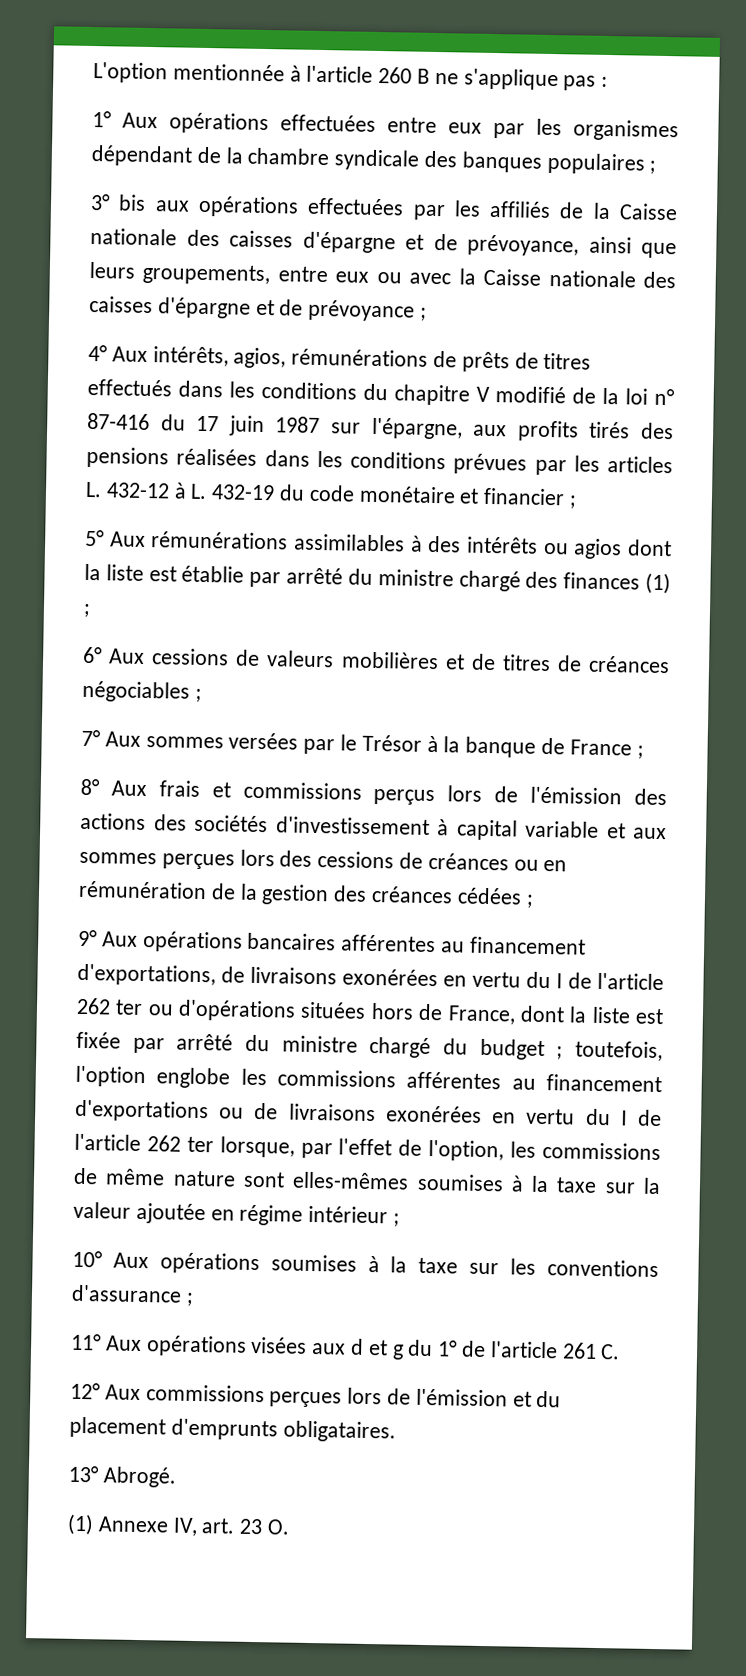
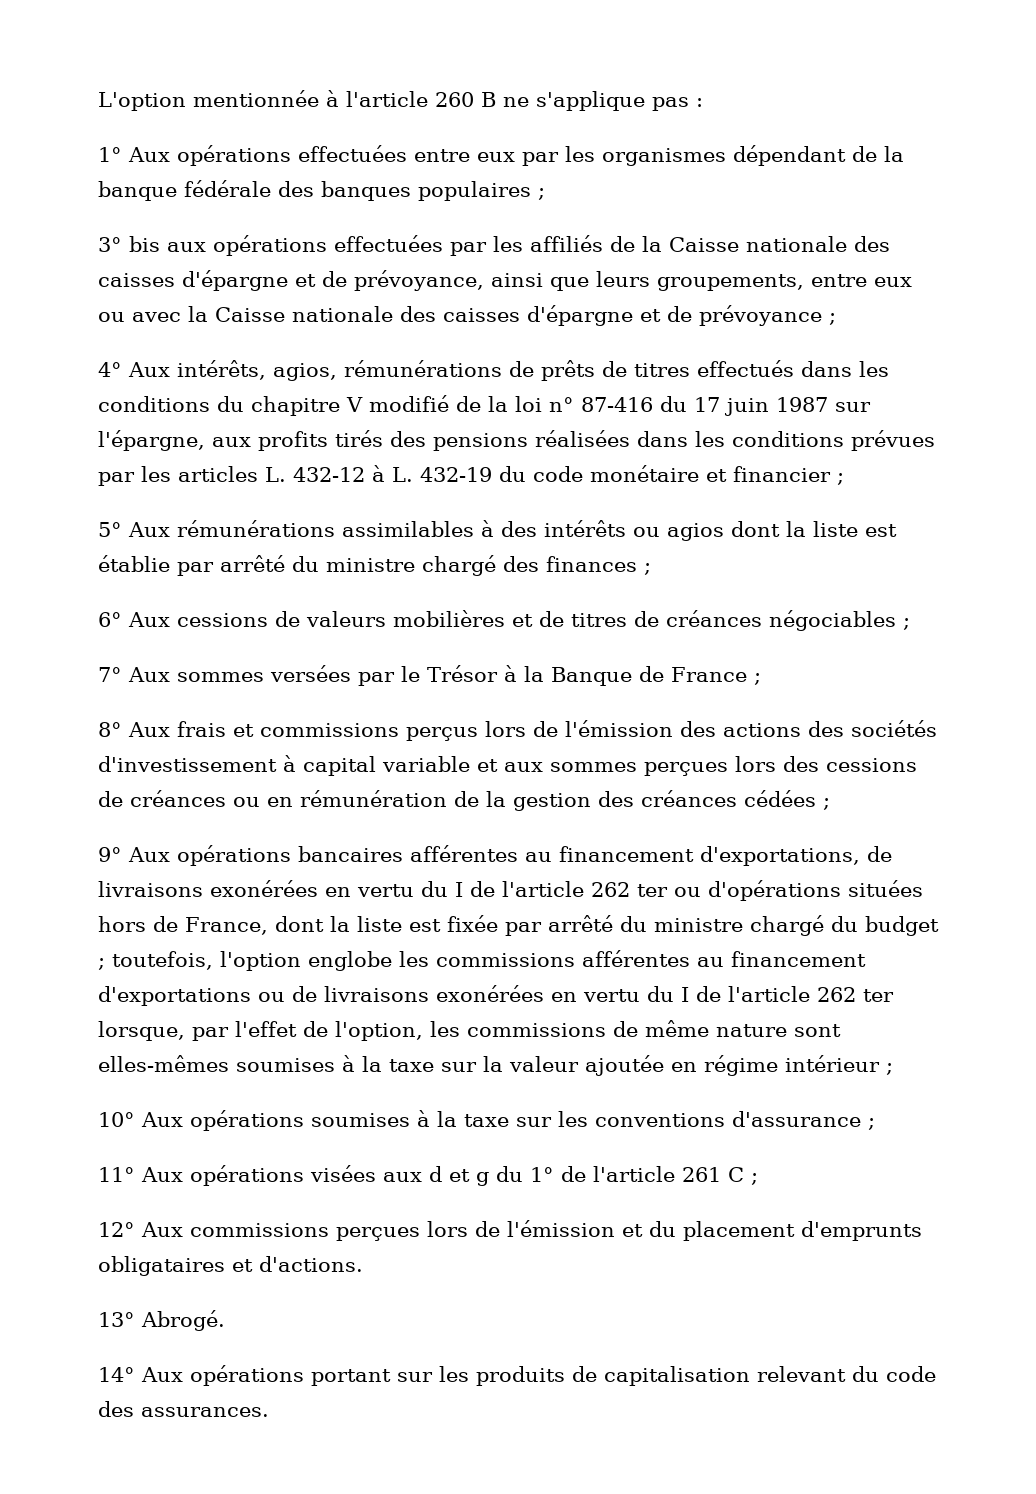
[247,147,421,171] chambre syndicale -> [98,180,271,201] banque fédérale
[645,572,671,595] (1) -> (637, 564) none
[465,736,537,758] banque -> [551,667,632,686] Banque
[600,1344,621,1360] C. -> [728,1167,758,1185] C ;
[282,1420,396,1443] obligataires. -> [98,1256,363,1276] obligataires et d'actions.
[67,1513,291,1537] (1) Annexe IV, art. 23 O. -> [98,1365,936,1386] [98,1401,269,1417] 14° Aux opérations portant sur les produits de capitalisation relevant du code des assurances.

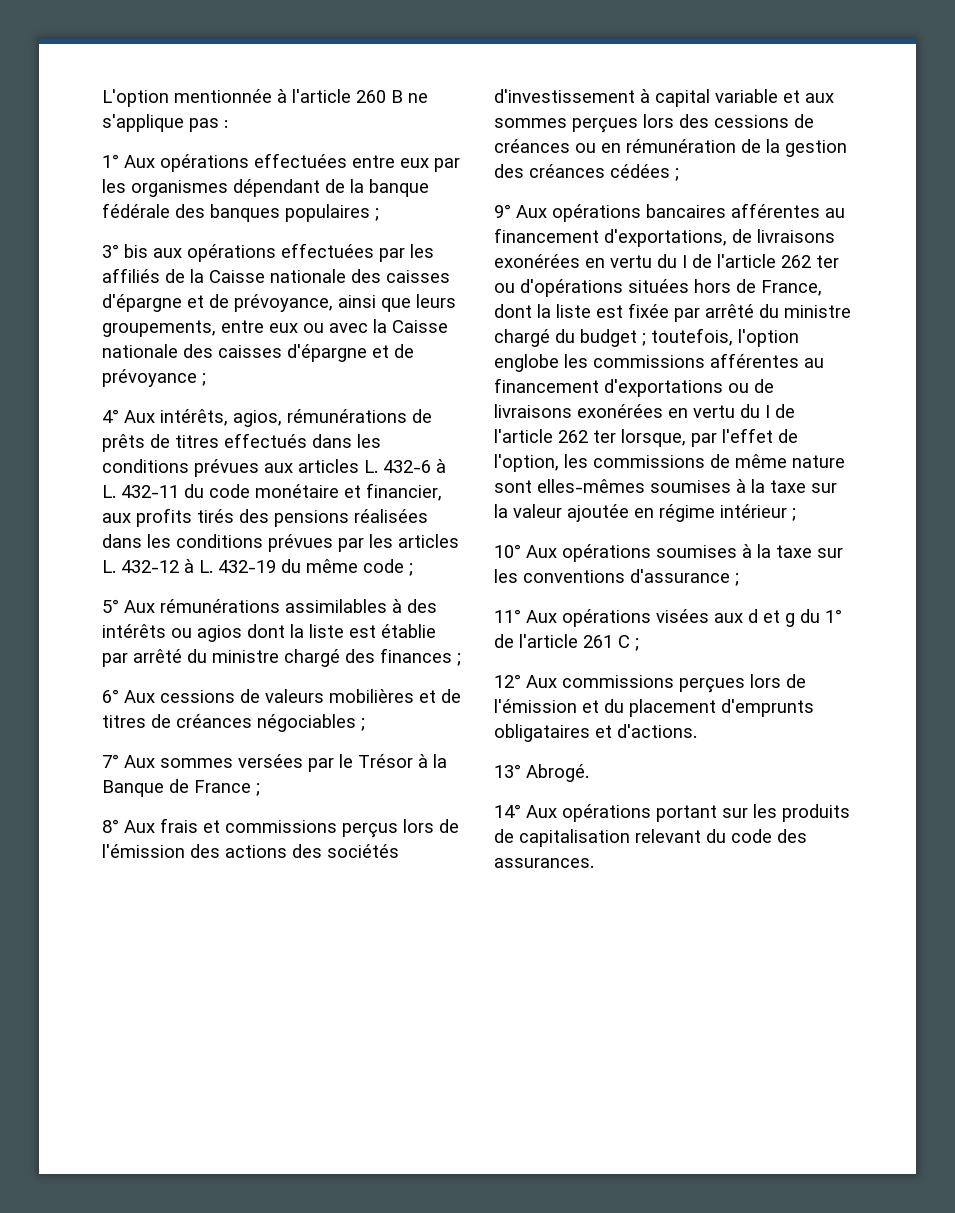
[217,395,871,416] [98,430,205,451] du chapitre V modifié de la loi n° 87-416 du 17 juin 1987 sur l'épargne, -> [194,459,446,477] [102,483,442,501] prévues aux articles L. 432-6 à L. 432-11 du code monétaire et financier,
[533,465,831,482] code monétaire et financier -> [306,559,404,573] même code

